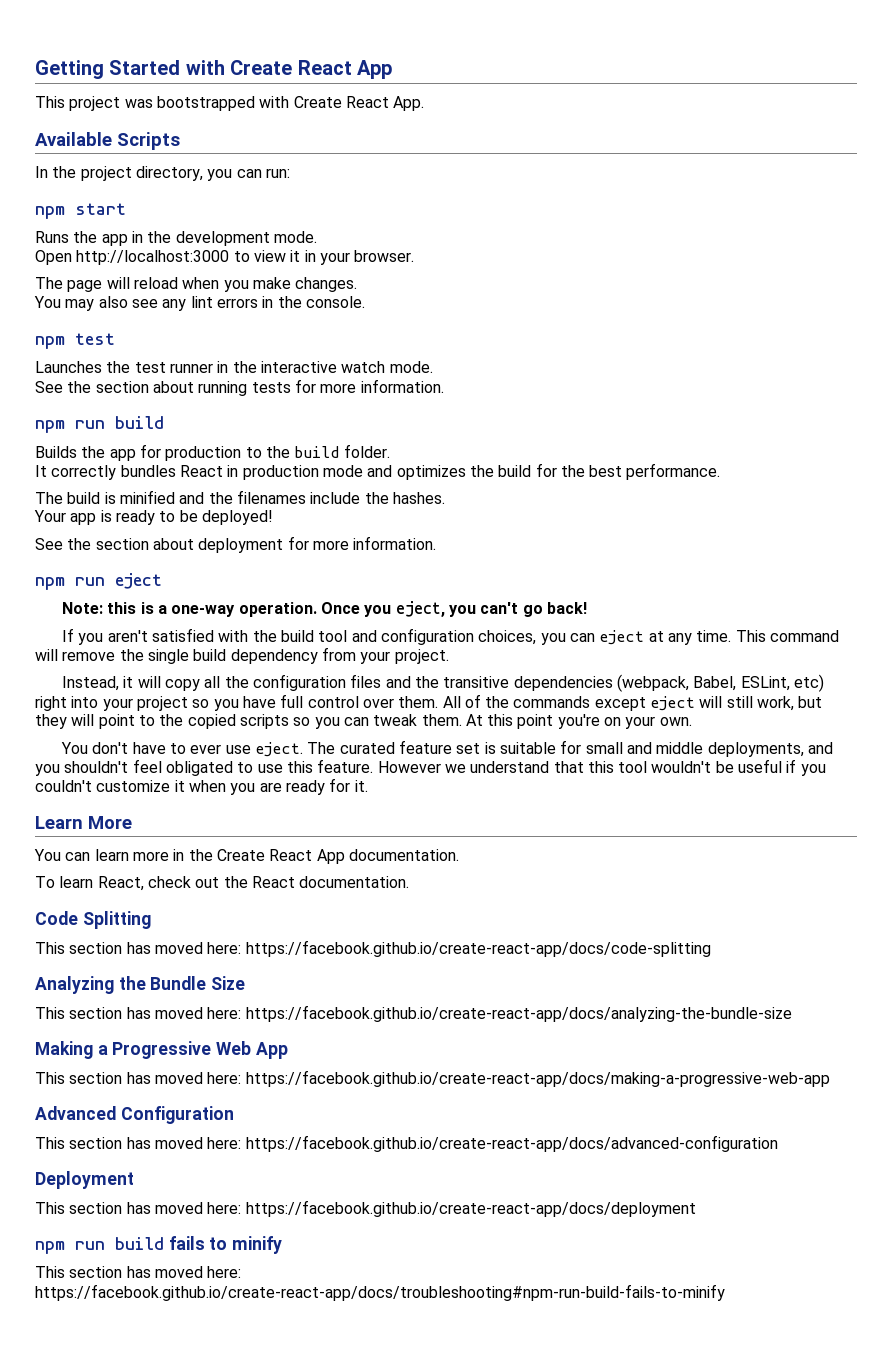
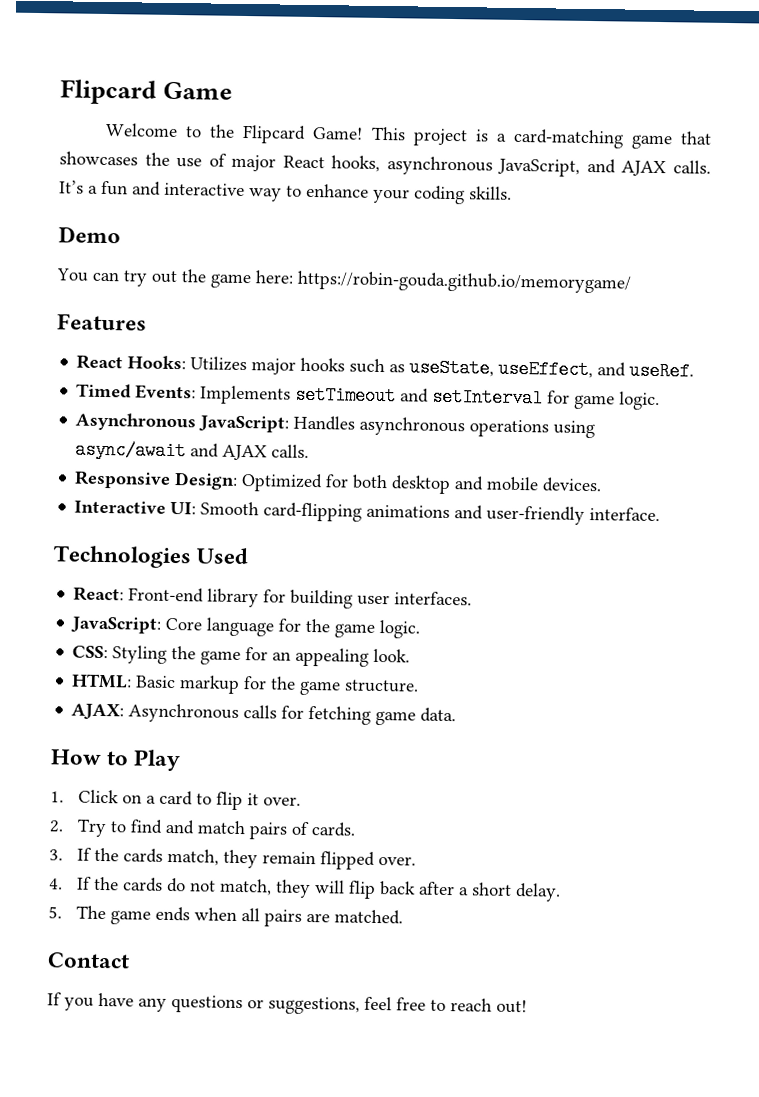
[35,60,392,79] [35,96,425,111] [35,132,180,150] [35,166,290,181] [35,203,126,219] [35,231,317,246] [35,250,415,265] [35,277,358,292] [34,296,365,311] [35,333,115,349] [35,361,433,373] [35,379,444,396] [35,416,164,433] [35,444,390,461] [35,463,721,480] [35,490,445,504] [34,510,273,525] [35,536,437,553] [35,573,162,590] [62,601,587,617] [62,628,839,645] [35,647,449,664] [62,674,824,692] [35,694,823,711] [35,714,692,729] [61,740,833,757] [35,759,826,776] [35,778,368,795] [35,816,132,829] [34,849,459,864] [35,876,410,891] [35,911,151,929] [35,940,711,957] [35,976,246,994] [35,1005,792,1022] [35,1041,288,1059] [35,1070,830,1087] [35,1106,234,1124] [35,1135,778,1152] [35,1171,134,1189] [35,1200,696,1217] [35,1236,283,1254] [35,1266,242,1278] [35,1284,725,1301] Getting Started with Create React App // This project was bootstrapped with Create React App. // Available Scripts // In the project directory, you can run: // npm start // Runs the app in the development mode. // Open http://localhost:3000 to view it in your browser. // The page will reload when you make changes. // You may also see any lint errors in the console. // npm test // Launches the test runner in the interactive watch mode. // See the section about running tests for more information. // npm run build // Builds the app for production to the build folder. // It correctly bundles React in production mode and optimizes the build for the best performance. // The build is minified and the filenames include the hashes. // Your app is ready to be deployed! // See the section about deployment for more information. // npm run eject // Note: this is a one-way operation. Once you eject, you can't go back! // If you aren't satisfied with the build tool and configuration choices, you can eject at any time. This command will remove the single build dependency from your project. // Instead, it will copy all the configuration files and the transitive dependencies (webpack, Babel, ESLint, etc) right into your project so you have full control over them. All of the commands except eject will still work, but they will point to the copied scripts so you can tweak them. At this point you're on your own. // You don't have to ever use eject. The curated feature set is suitable for small and middle deployments, and you shouldn't feel obligated to use this feature. However we understand that this tool wouldn't be useful if you couldn't customize it when you are ready for it. // Learn More // You can learn more in the Create React App documentation. // To learn React, check out the React documentation. // Code Splitting // This section has moved here: https://facebook.github.io/create-react-app/docs/code-splitting // Analyzing the Bundle Size // This section has moved here: https://facebook.github.io/create-react-app/docs/analyzing-the-bundle-size // Making a Progressive Web App // This section has moved here: https://facebook.github.io/create-react-app/docs/making-a-progressive-web-app // Advanced Configuration // This section has moved here: https://facebook.github.io/create-react-app/docs/advanced-configuration // Deployment // This section has moved here: https://facebook.github.io/create-react-app/docs/deployment // npm run build fails to minify // This section has moved here: https://facebook.github.io/create-react-app/docs/troubleshooting#npm-run-build-fails-to-minify -> [60,79,234,105] [105,122,713,150] [59,151,711,177] [59,180,512,205] [58,226,121,244] [56,268,631,294] [57,313,147,331] [76,354,695,381] [76,383,661,411] [75,412,596,439] [75,440,310,461] [74,470,603,495] [74,500,661,525] [53,545,249,569] [73,586,473,609] [70,616,421,639] [72,645,411,667] [71,673,420,696] [71,703,457,726] [50,749,182,772] [50,789,301,811] [49,818,356,840] [49,847,416,870] [49,876,561,902] [48,905,403,927] [47,952,130,969] [47,992,527,1015] Flipcard Game // Welcome to the Flipcard Game! This project is a card-matching game that showcases the use of major React hooks, asynchronous JavaScript, and AJAX calls. It’s a fun and interactive way to enhance your coding skills. // Demo // You can try out the game here: https://robin-gouda.github.io/memorygame/ // Features // React Hooks: Utilizes major hooks such as useState, useEffect, and useRef. // Timed Events: Implements setTimeout and setInterval for game logic. // Asynchronous JavaScript: Handles asynchronous operations using async/await and AJAX calls. // Responsive Design: Optimized for both desktop and mobile devices. // Interactive UI: Smooth card-flipping animations and user-friendly interface. // Technologies Used // React: Front-end library for building user interfaces. // JavaScript: Core language for the game logic. // CSS: Styling the game for an appealing look. // HTML: Basic markup for the game structure. // AJAX: Asynchronous calls for fetching game data. // How to Play // 1. Click on a card to flip it over. // 2. Try to find and match pairs of cards. // 3. If the cards match, they remain flipped over. // 4. If the cards do not match, they will flip back after a short delay. // 5. The game ends when all pairs are matched. // Contact // If you have any questions or suggestions, feel free to reach out!

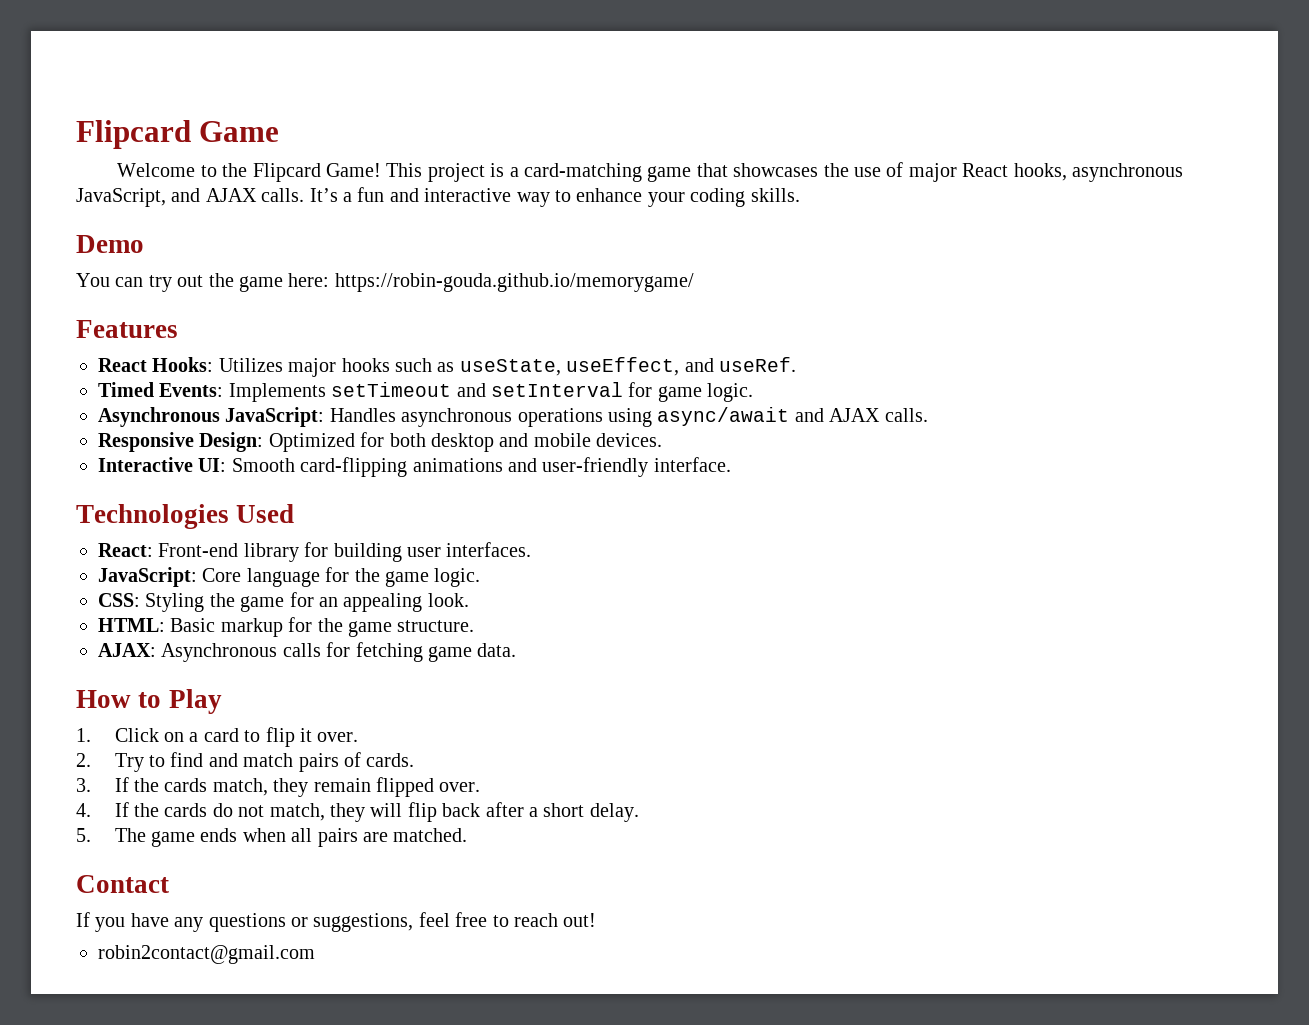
(527, 1006) none -> [98,945,315,964] // robin2contact@gmail.com

